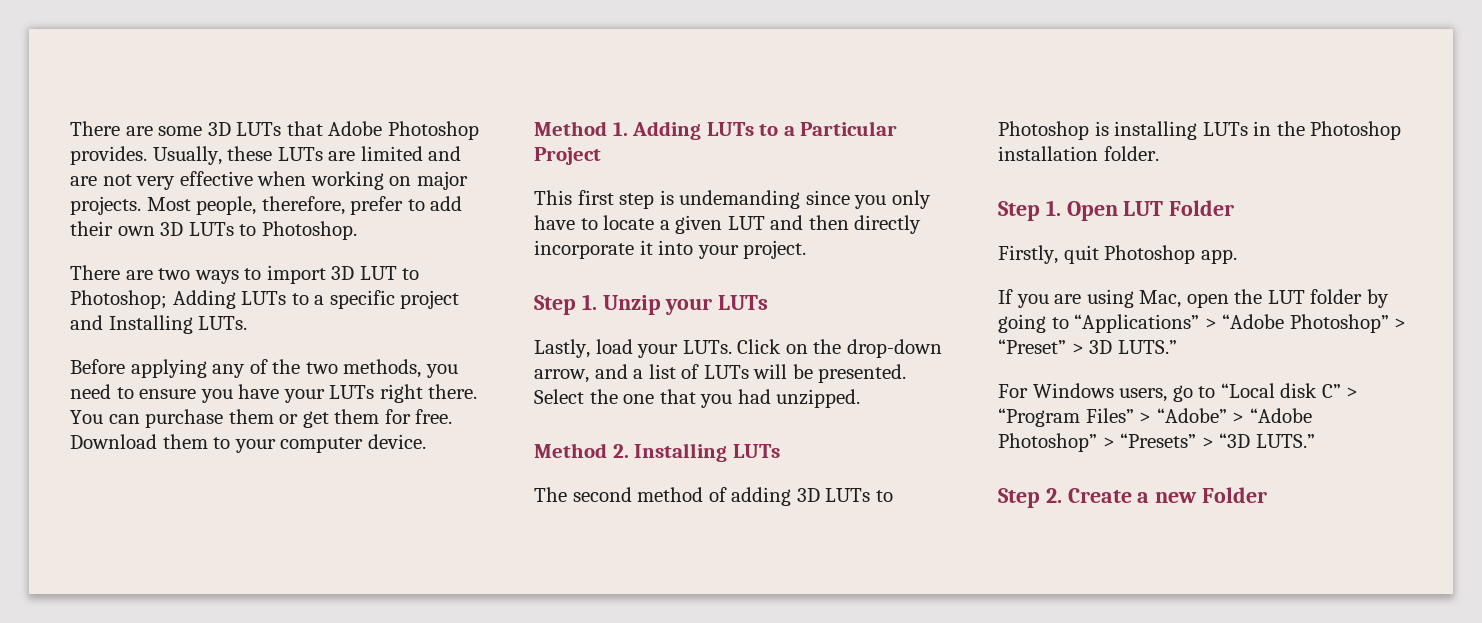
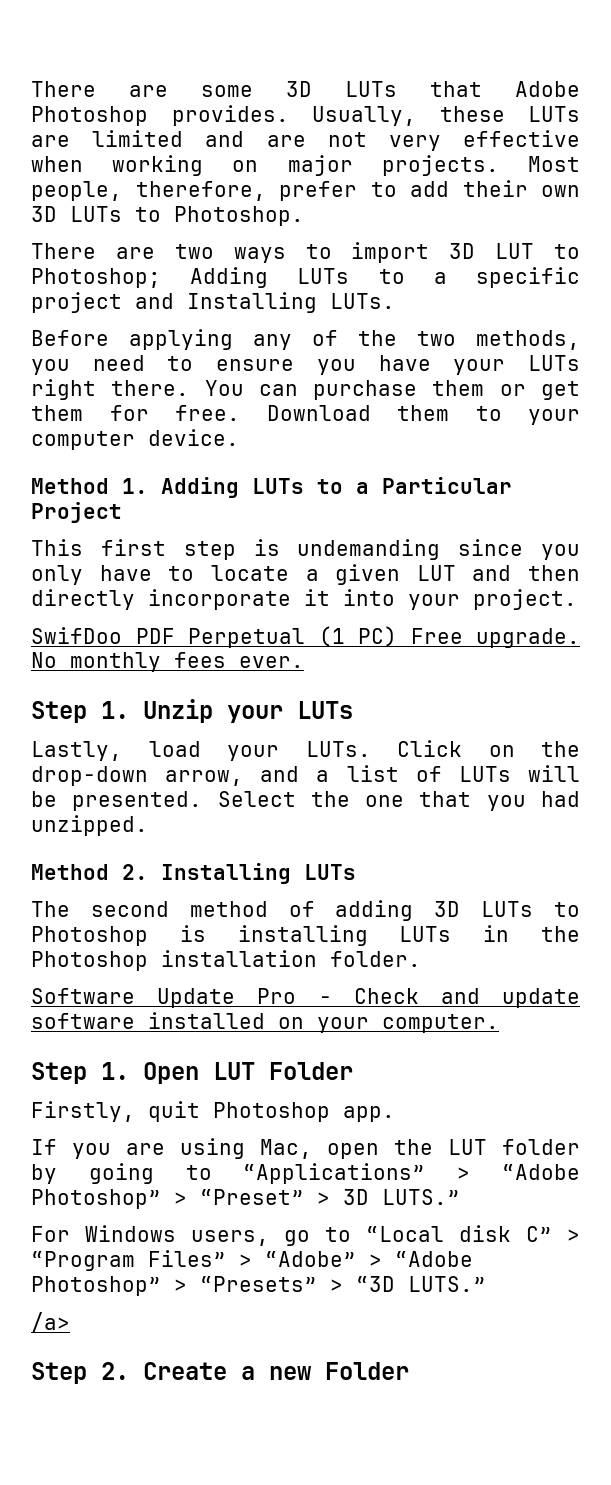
(807, 249) none -> [31,626,580,648] [31,652,304,672] // SwifDoo PDF Perpetual (1 PC) Free upgrade. No monthly fees ever.
(1159, 153) none -> [31,988,580,1008] [31,1012,499,1033] // Software Update Pro - Check and update software installed on your computer.
(1315, 441) none -> [31,1312,70,1332] // /a>

